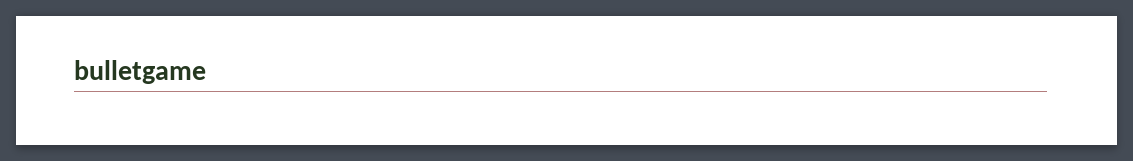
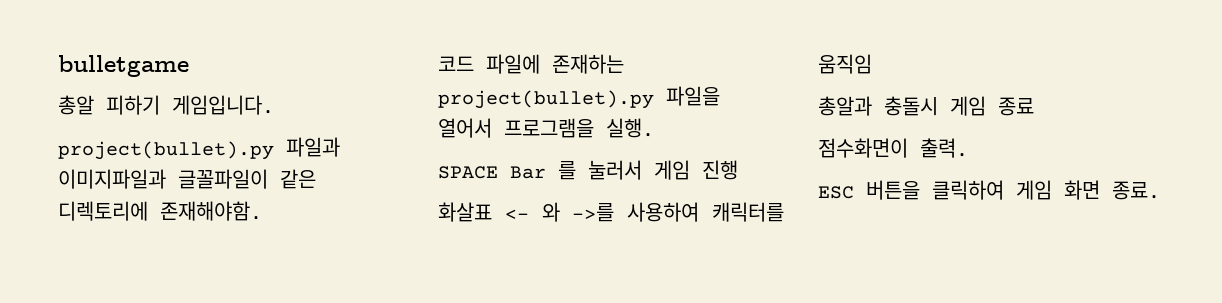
(206, 72) none -> [58,95,274,115] [58,137,340,160] [58,169,316,189] [58,201,262,221] [438,54,624,74] [438,86,720,109] [438,118,654,138] [438,160,738,180] [438,202,784,222] [818,54,872,74] [818,96,1034,116] [818,138,968,158] [818,180,1160,200] // 총알 피하기 게임입니다. // project(bullet).py 파일과 이미지파일과 글꼴파일이 같은 디렉토리에 존재해야함. // 코드 파일에 존재하는 project(bullet).py 파일을 열어서 프로그램을 실행. // SPACE Bar 를 눌러서 게임 진행 // 화살표 <- 와 ->를 사용하여 캐릭터를 움직임 // 총알과 충돌시 게임 종료 // 점수화면이 출력. // ESC 버튼을 클릭하여 게임 화면 종료.

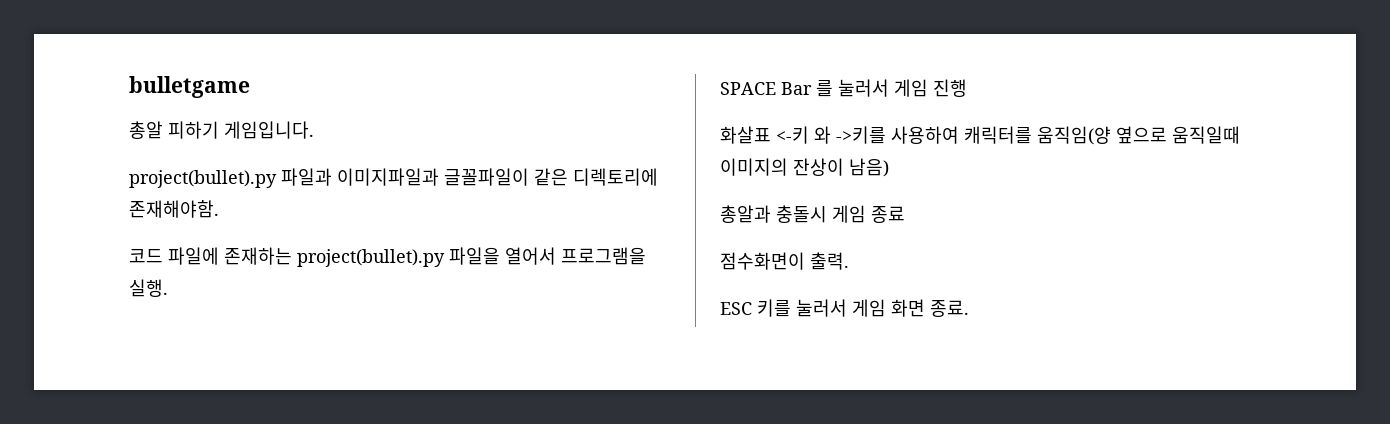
[504,202,784,222] [818,54,872,74] <- 와 ->를 사용하여 캐릭터를 움직임 -> [776,126,1240,145] [720,158,889,177] <-키 와 ->키를 사용하여 캐릭터를 움직임(양 옆으로 움직일때 이미지의 잔상이 남음)
[866,180,1004,200] 버튼을 클릭하여 -> [757,299,847,317] 키를 눌러서

